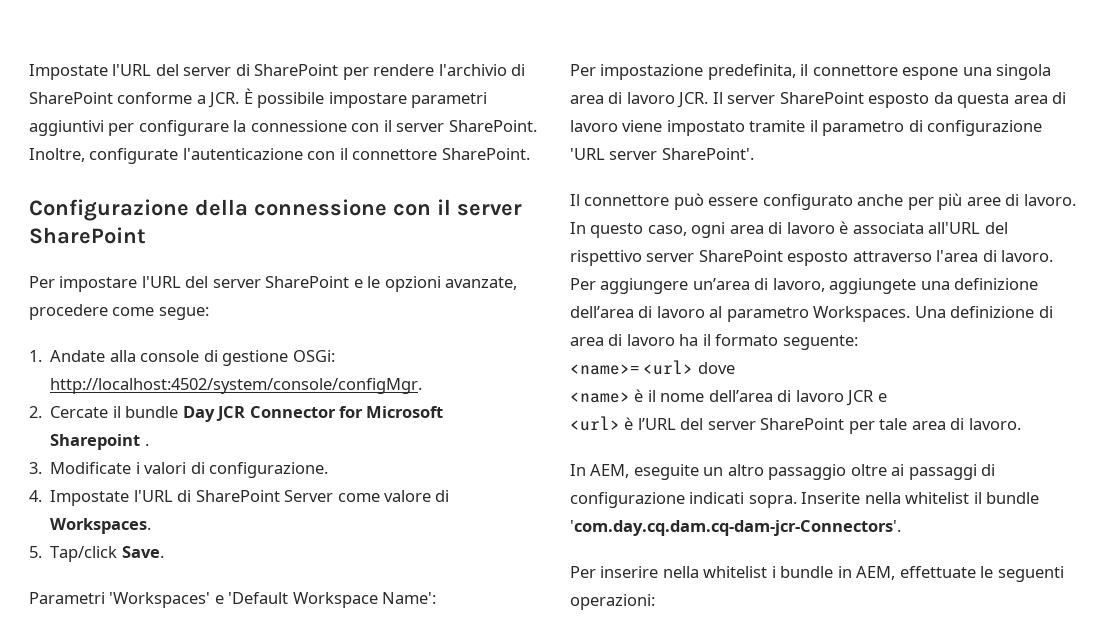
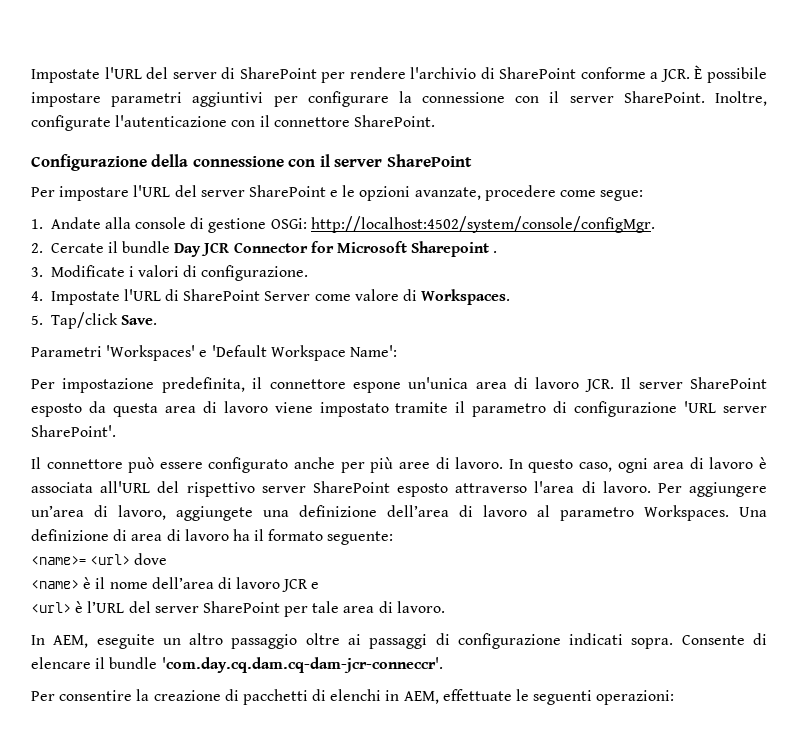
[962,64,1052,80] una singola -> [408,377,469,389] un'unica
[801,492,1040,504] [570,520,901,536] [570,566,834,578] Inserite nella whitelist il bundle 'com.day.cq.dam.cq-dam-jcr-Connectors'. // Per inserire nella whitelist i bundle -> [681,633,768,645] [31,657,443,673] [31,689,382,705] Consente di elencare il bundle 'com.day.cq.dam.cq-dam-jcr-conneccr'. // Per consentire la creazione di pacchetti di elenchi

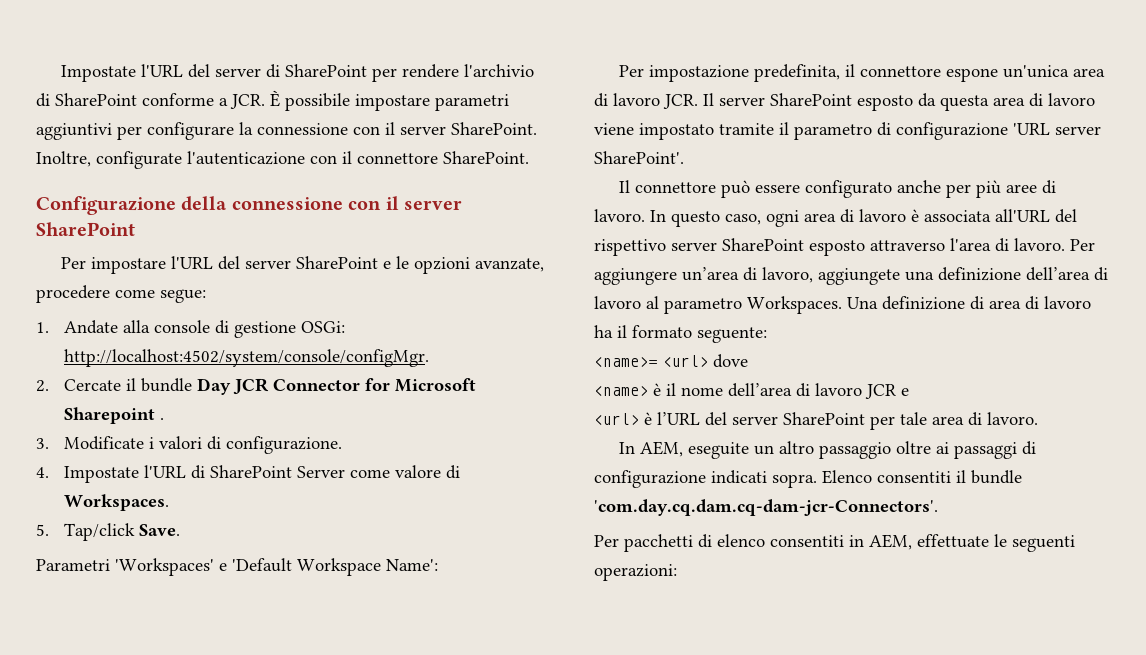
[681,633,768,645] [31,657,443,673] [31,689,382,705] Consente di elencare il bundle 'com.day.cq.dam.cq-dam-jcr-conneccr'. // Per consentire la creazione di pacchetti di elenchi -> [822,470,1022,484] [594,499,938,516] [594,534,844,552] Elenco consentiti il bundle 'com.day.cq.dam.cq-dam-jcr-Connectors'. // Per pacchetti di elenco consentiti

